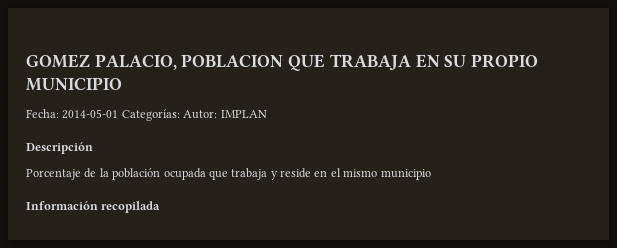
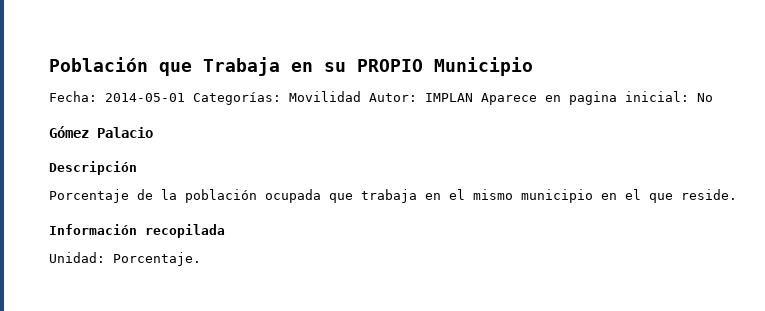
[26,54,539,71] [26,77,122,91] GOMEZ PALACIO, POBLACION QUE TRABAJA EN SU PROPIO MUNICIPIO -> [49,57,533,76] Población que Trabaja en su PROPIO Municipio
(180, 115) none -> [289,91,361,102] Movilidad
(267, 114) none -> [481,91,713,105] [49,126,153,138] Aparece en pagina inicial: No // Gómez Palacio
[270,168,311,180] y reside -> (417, 196) none
(431, 174) none -> [601,189,737,203] en el que reside.
(161, 207) none -> [49,252,201,266] // Unidad: Porcentaje.

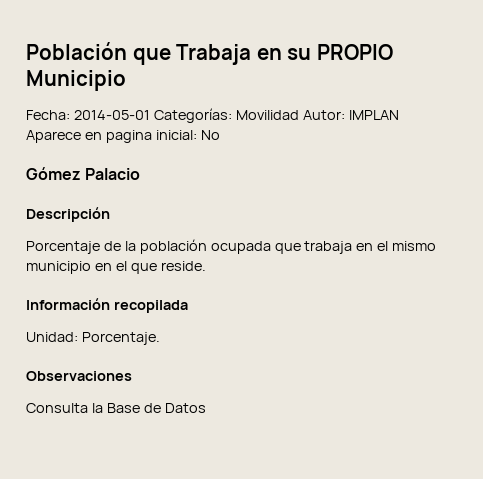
(201, 259) none -> [26,371,132,381] [26,403,206,413] // Observaciones // Consulta la Base de Datos

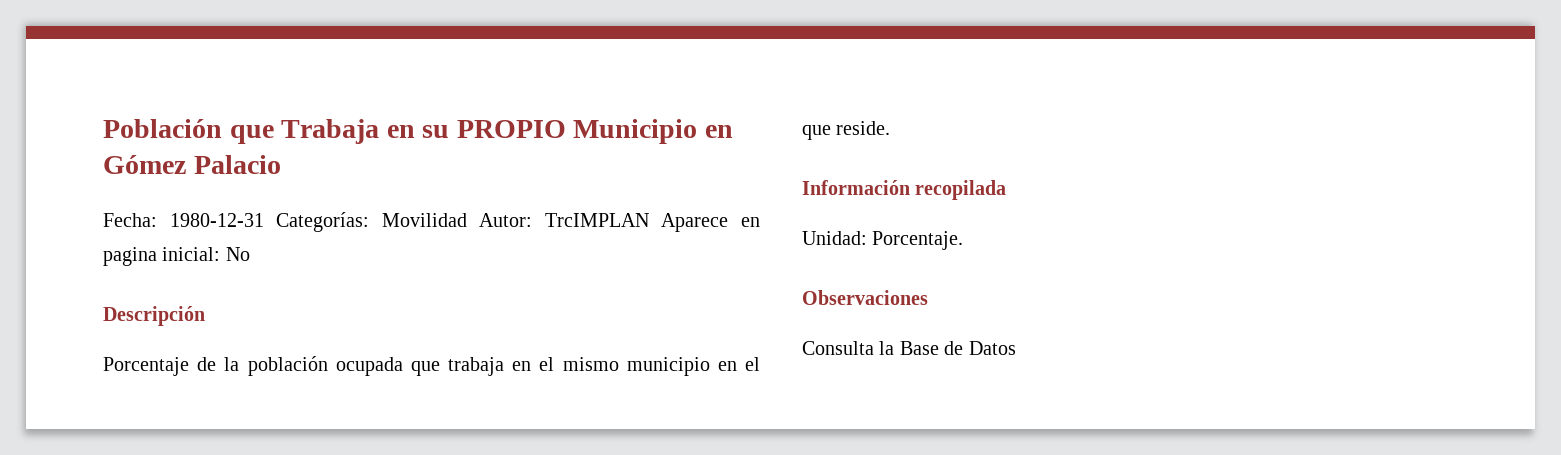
(126, 80) none -> [704,125,733,138] [103,155,281,174] en Gómez Palacio
[73,110,150,120] 2014-05-01 -> [169,213,264,227] 1980-12-31
[348,110,399,120] IMPLAN -> [544,213,649,227] TrcIMPLAN
[26,167,141,180] // Gómez Palacio -> (250, 254) none

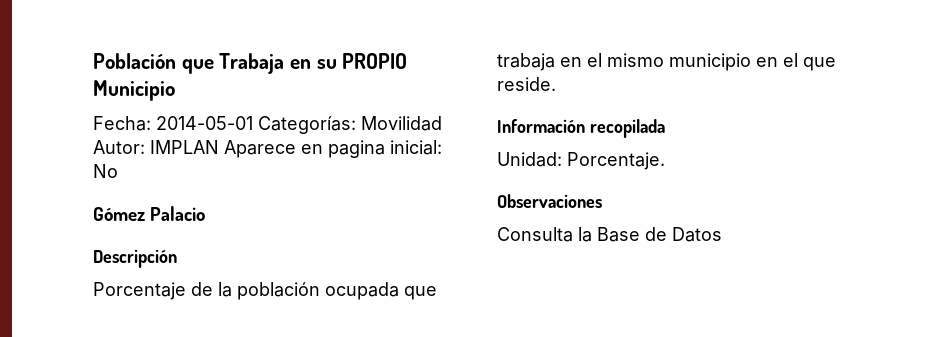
[704,125,733,138] [103,155,281,174] en Gómez Palacio -> (175, 90) none
[169,213,264,227] 1980-12-31 -> [156,116,253,130] 2014-05-01
[544,213,649,227] TrcIMPLAN -> [150,140,219,154] IMPLAN
(250, 254) none -> [93,206,206,221] // Gómez Palacio

